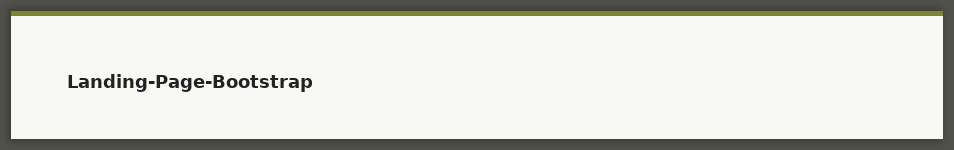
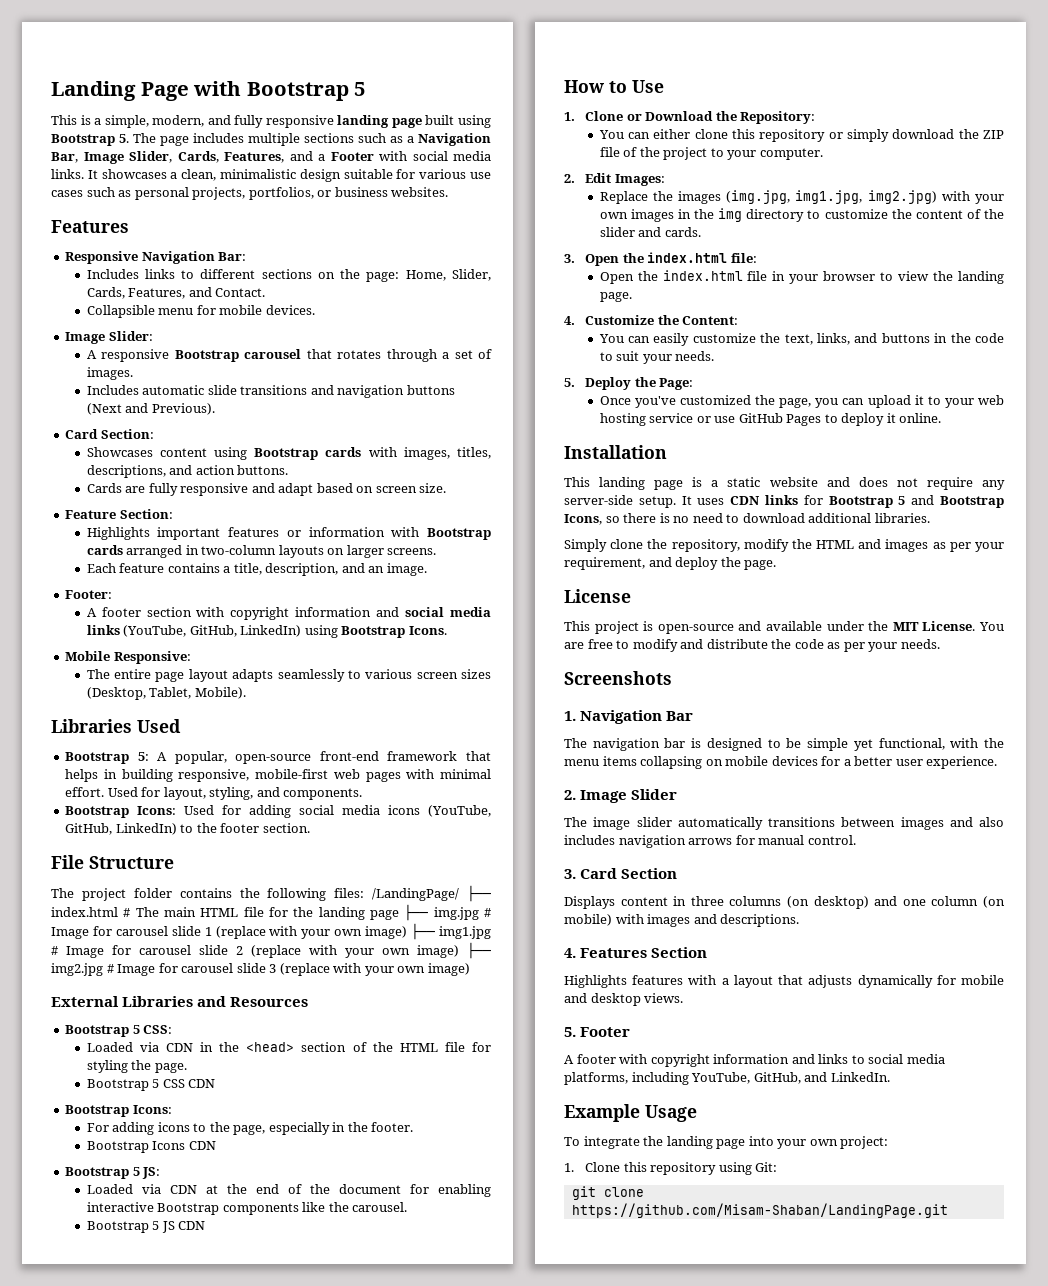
[67,74,313,92] Landing-Page-Bootstrap -> [51,81,366,101] [51,115,491,128] [51,133,491,146] [51,151,491,164] [51,169,492,182] [51,187,449,200] [51,220,129,233] [65,251,247,264] [86,269,492,282] [86,287,266,299] [86,305,315,318] [65,331,153,344] [86,349,493,362] [86,367,133,380] [86,385,455,398] [86,403,215,415] [65,429,154,439] [86,447,492,460] [86,465,289,478] [86,483,447,496] [65,509,173,519] [86,527,491,540] [86,545,437,558] [86,563,427,576] [65,590,113,599] [86,607,492,620] [86,625,447,638] [65,651,191,664] [86,669,491,682] [86,687,246,700] [51,719,181,733] [65,751,491,764] [65,769,491,782] [65,787,363,800] [65,805,491,818] [65,823,310,835] [51,855,174,869] [51,885,491,902] [51,904,491,921] [51,923,492,940] [51,942,491,959] [51,963,470,976] [51,996,309,1007] [65,1025,173,1037] [86,1042,491,1052] [86,1060,187,1073] [86,1079,216,1091] [65,1105,172,1117] [86,1122,414,1135] [86,1141,216,1153] [65,1167,161,1179] [86,1184,491,1197] [86,1202,408,1215] [86,1221,206,1233] [564,80,664,93] [564,111,816,124] [598,129,1004,142] [599,147,823,160] [564,173,665,186] [599,190,1004,204] [599,208,1004,222] [599,227,701,237] [564,252,757,266] [599,270,1005,284] [599,292,632,302] [564,315,739,325] [598,333,1004,346] [599,351,715,364] [564,377,694,390] [599,395,1004,408] [599,413,942,426] [564,445,667,459] [564,477,1005,490] [564,495,1005,508] [564,513,930,525] [564,539,1004,552] [564,557,777,570] [564,589,631,603] [564,621,1005,634] [564,639,940,652] [564,671,672,685] [564,710,694,724] [564,738,1004,751] [564,756,998,769] [564,789,678,803] [564,817,1004,830] [564,835,856,848] [564,868,678,879] [564,896,1005,909] [564,914,800,927] [564,947,708,958] [564,975,1004,988] [564,993,684,1006] [564,1027,631,1037] [564,1054,945,1067] [564,1072,890,1085] [564,1104,697,1122] [564,1136,889,1149] [564,1162,778,1175] [571,1186,644,1200] [571,1203,948,1218] Landing Page with Bootstrap 5 // This is a simple, modern, and fully responsive landing page built using Bootstrap 5. The page includes multiple sections such as a Navigation Bar, Image Slider, Cards, Features, and a Footer with social media links. It showcases a clean, minimalistic design suitable for various use cases such as personal projects, portfolios, or business websites. // Features // Responsive Navigation Bar: // Includes links to different sections on the page: Home, Slider, Cards, Features, and Contact. // Collapsible menu for mobile devices. // Image Slider: // A responsive Bootstrap carousel that rotates through a set of images. // Includes automatic slide transitions and navigation buttons (Next and Previous). // Card Section: // Showcases content using Bootstrap cards with images, titles, descriptions, and action buttons. // Cards are fully responsive and adapt based on screen size. // Feature Section: // Highlights important features or information with Bootstrap cards arranged in two-column layouts on larger screens. // Each feature contains a title, description, and an image. // Footer: // A footer section with copyright information and social media links (YouTube, GitHub, LinkedIn) using Bootstrap Icons. // Mobile Responsive: // The entire page layout adapts seamlessly to various screen sizes (Desktop, Tablet, Mobile). // Libraries Used // Bootstrap 5: A popular, open-source front-end framework that helps in building responsive, mobile-first web pages with minimal effort. Used for layout, styling, and components. // Bootstrap Icons: Used for adding social media icons (YouTube, GitHub, LinkedIn) to the footer section. // File Structure // The project folder contains the following files: /LandingPage/ ├── index.html # The main HTML file for the landing page ├── img.jpg # Image for carousel slide 1 (replace with your own image) ├── img1.jpg # Image for carousel slide 2 (replace with your own image) ├── img2.jpg # Image for carousel slide 3 (replace with your own image) // External Libraries and Resources // Bootstrap 5 CSS: // Loaded via CDN in the <head> section of the HTML file for styling the page. // Bootstrap 5 CSS CDN // Bootstrap Icons: // For adding icons to the page, especially in the footer. // Bootstrap Icons CDN // Bootstrap 5 JS: // Loaded via CDN at the end of the document for enabling interactive Bootstrap components like the carousel. // Bootstrap 5 JS CDN // How to Use // 1. Clone or Download the Repository: // You can either clone this repository or simply download the ZIP file of the project to your computer. // 2. Edit Images: // Replace the images (img.jpg, img1.jpg, img2.jpg) with your own images in the img directory to customize the content of the slider and cards. // 3. Open the index.html file: // Open the index.html file in your browser to view the landing page. // 4. Customize the Content: // You can easily customize the text, links, and buttons in the code to suit your needs. // 5. Deploy the Page: // Once you've customized the page, you can upload it to your web hosting service or use GitHub Pages to deploy it online. // Installation // This landing page is a static website and does not require any server-side setup. It uses CDN links for Bootstrap 5 and Bootstrap Icons, so there is no need to download additional libraries. // Simply clone the repository, modify the HTML and images as per your requirement, and deploy the page. // License // This project is open-source and available under the MIT License. You are free to modify and distribute the code as per your needs. // Screenshots // 1. Navigation Bar // The navigation bar is designed to be simple yet functional, with the menu items collapsing on mobile devices for a better user experience. // 2. Image Slider // The image slider automatically transitions between images and also includes navigation arrows for manual control. // 3. Card Section // Displays content in three columns (on desktop) and one column (on mobile) with images and descriptions. // 4. Features Section // Highlights features with a layout that adjusts dynamically for mobile and desktop views. // 5. Footer // A footer with copyright information and links to social media platforms, including YouTube, GitHub, and LinkedIn. // Example Usage // To integrate the landing page into your own project: // 1. Clone this repository using Git: // git clone https://github.com/Misam-Shaban/LandingPage.git

